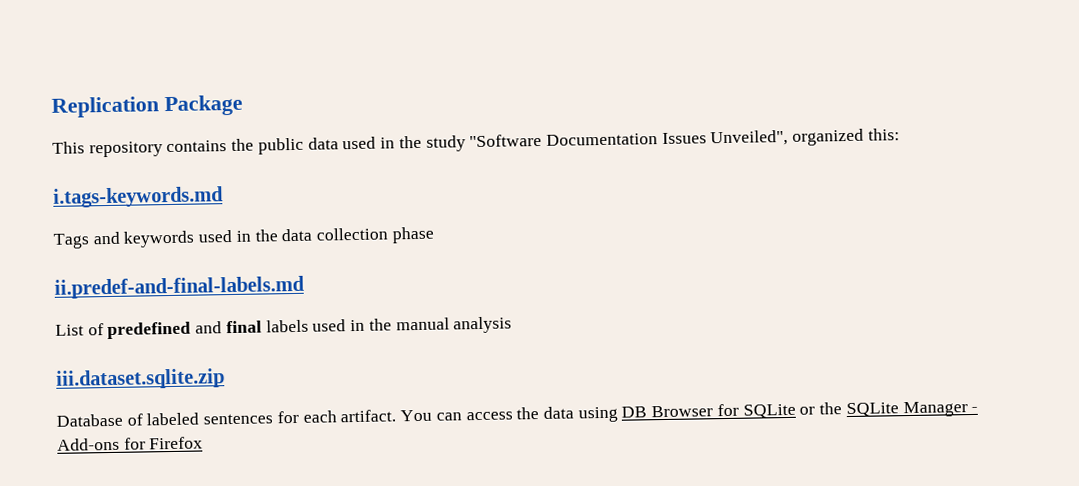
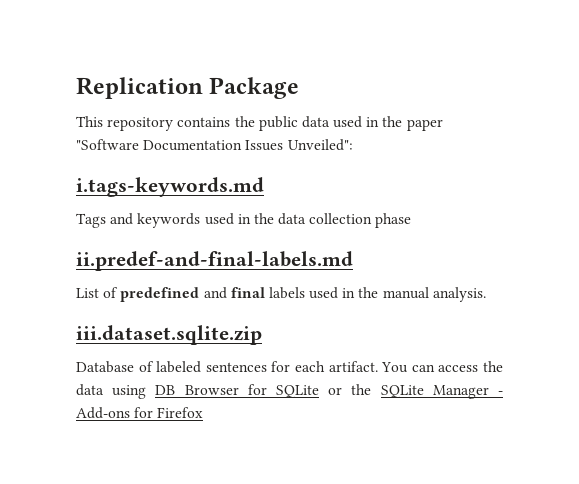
[425,135,466,152] study -> [406,119,443,131] paper
[710,128,900,147] Unveiled", organized this: -> [287,139,353,151] Unveiled":
[453,316,513,334] analysis -> [432,287,486,302] analysis.

